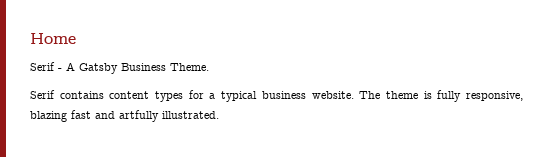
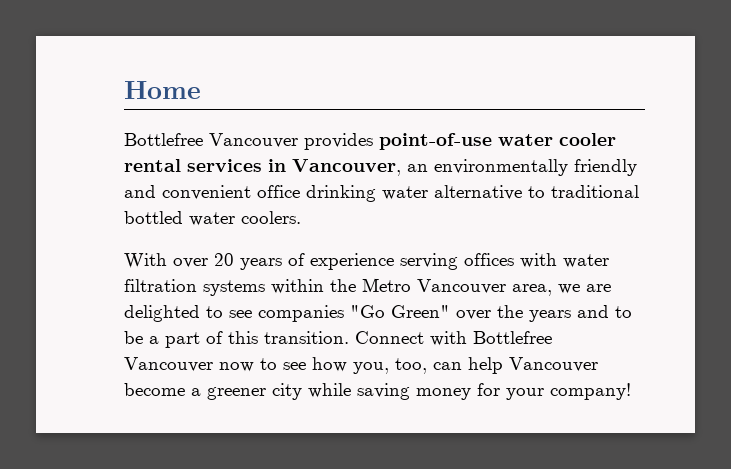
[30,62,209,74] [30,90,523,102] [30,110,219,122] Serif - A Gatsby Business Theme. // Serif contains content types for a typical business website. The theme is fully responsive, blazing fast and artfully illustrated. -> [124,133,616,150] [124,159,637,176] [124,185,639,202] [124,211,301,226] [124,253,609,270] [124,278,611,296] [124,305,632,322] [124,331,552,348] [124,357,598,374] [124,383,631,400] Bottlefree Vancouver provides point-of-use water cooler rental services in Vancouver, an environmentally friendly and convenient office drinking water alternative to traditional bottled water coolers. // With over 20 years of experience serving offices with water filtration systems within the Metro Vancouver area, we are delighted to see companies "Go Green" over the years and to be a part of this transition. Connect with Bottlefree Vancouver now to see how you, too, can help Vancouver become a greener city while saving money for your company!

